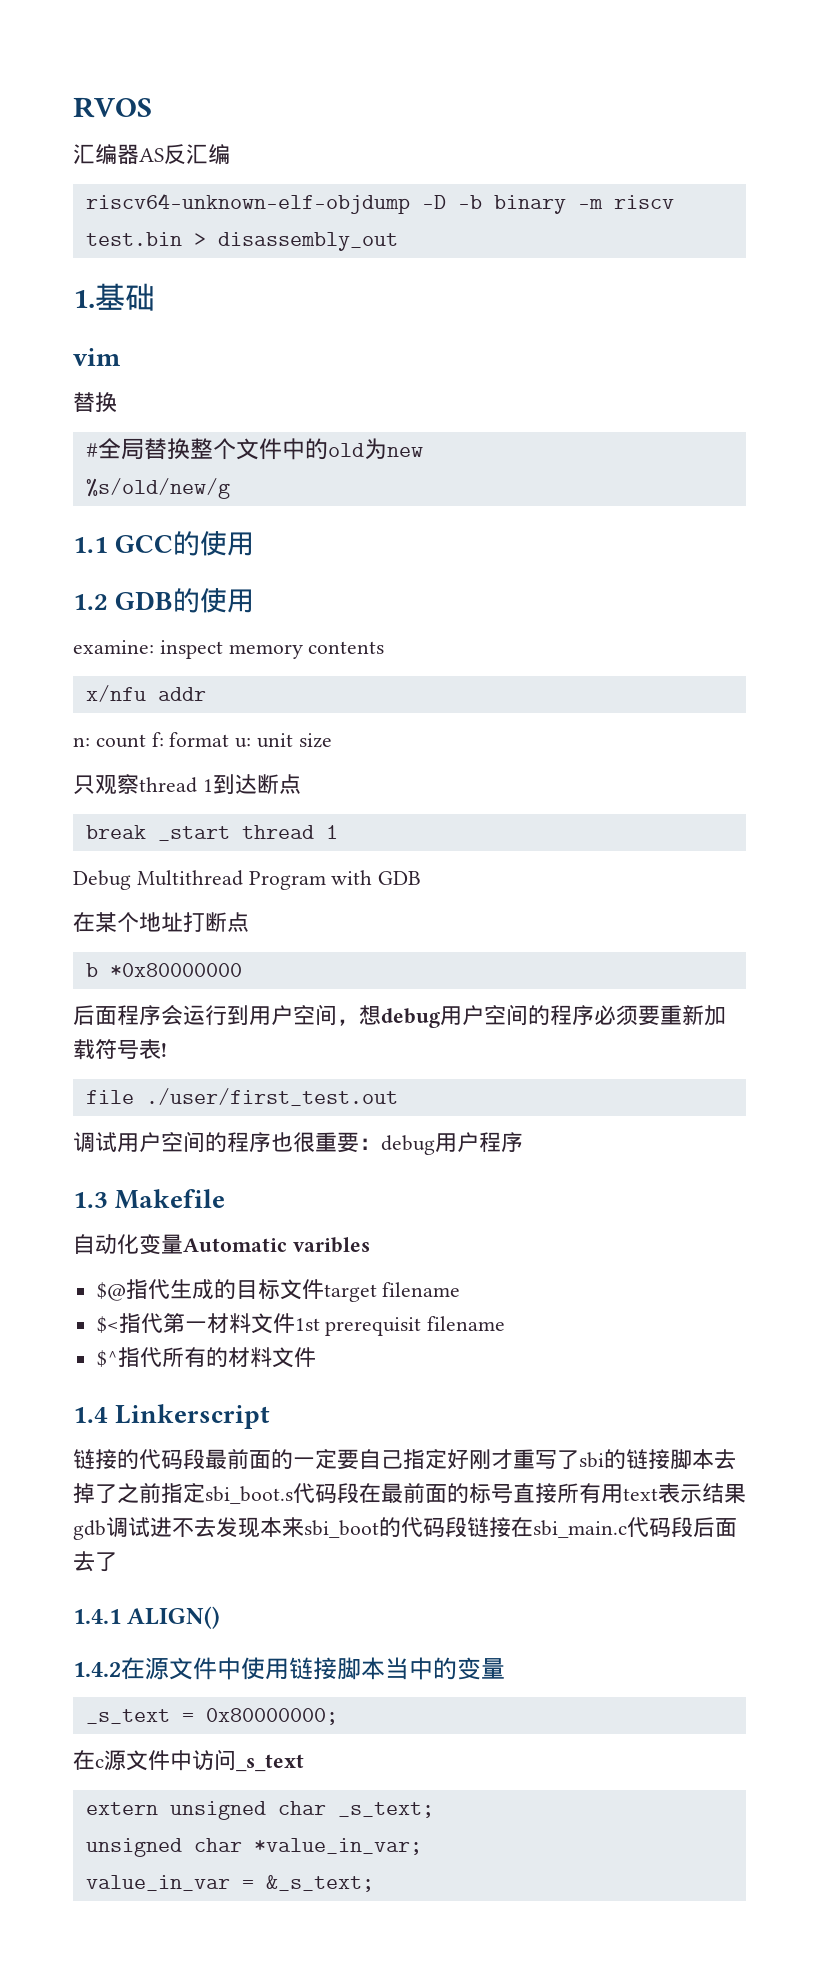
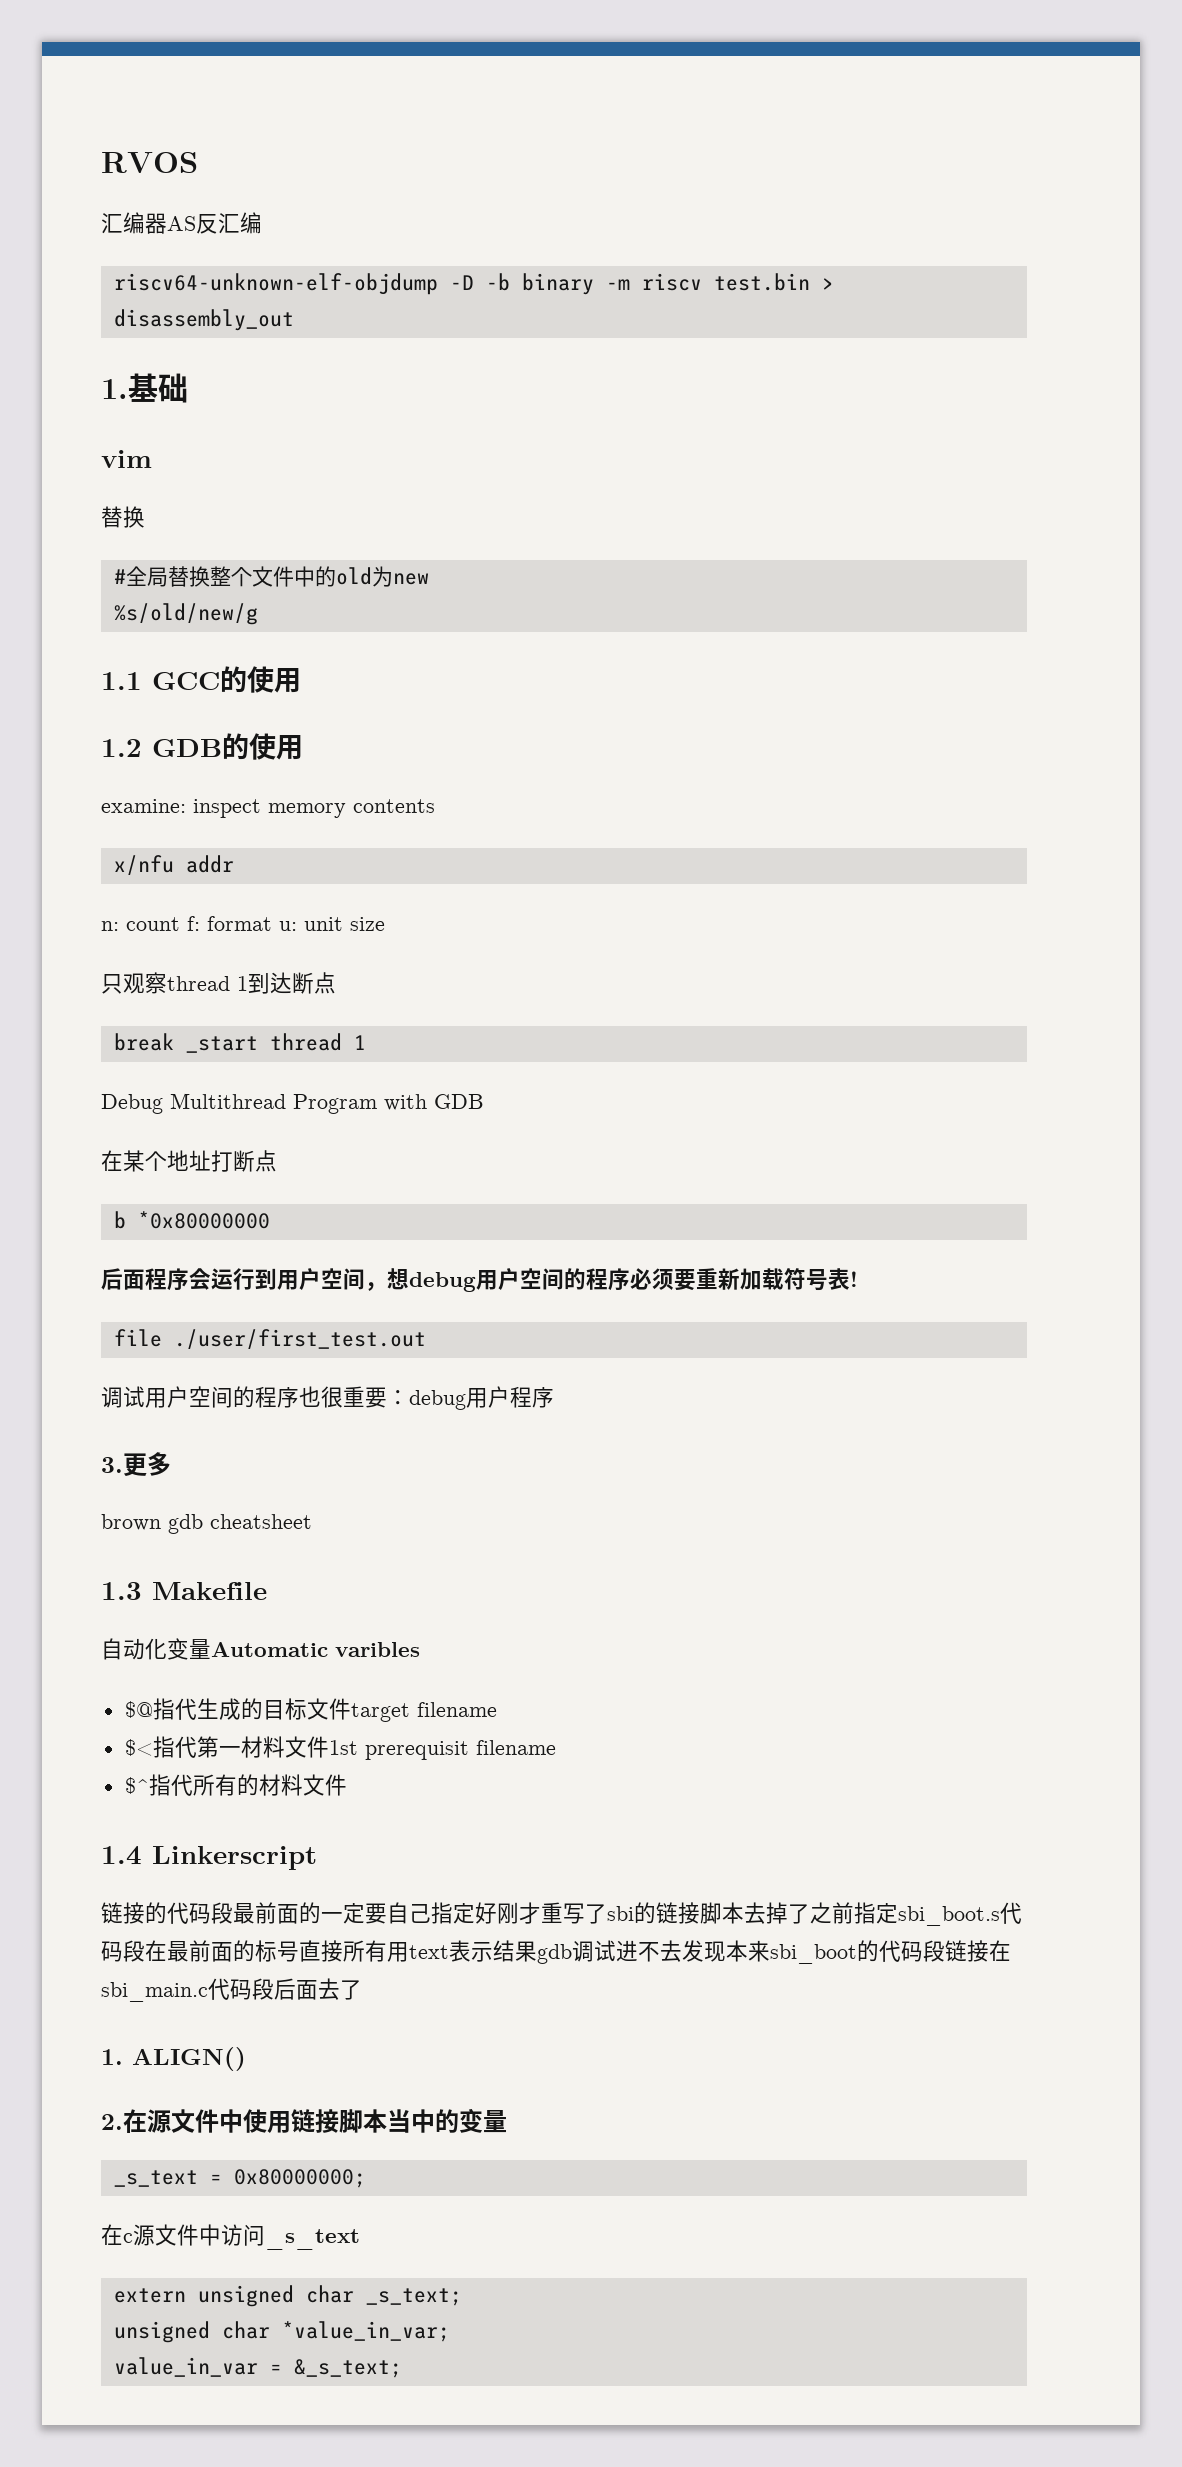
(523, 1142) none -> [101,1452,171,1477] [101,1514,312,1534] // 3.更多 // brown gdb cheatsheet
[73,1609,121,1624] 1.4.1 -> [101,2049,123,2065] 1.
[73,1662,121,1677] 1.4.2 -> [101,2114,123,2130] 2.

